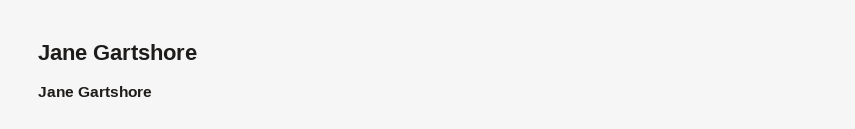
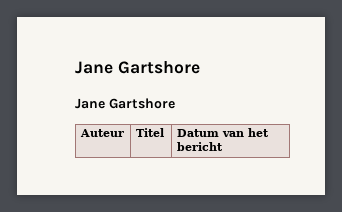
(153, 91) none -> [79,129,124,137] [135,128,164,137] [176,128,269,137] [176,142,223,151] // Auteur | Titel | Datum van het bericht

